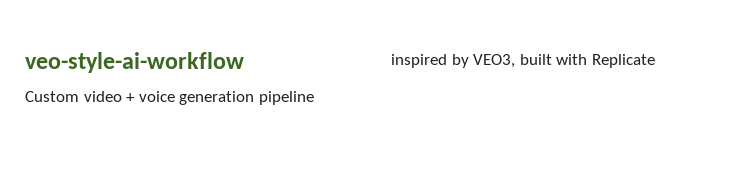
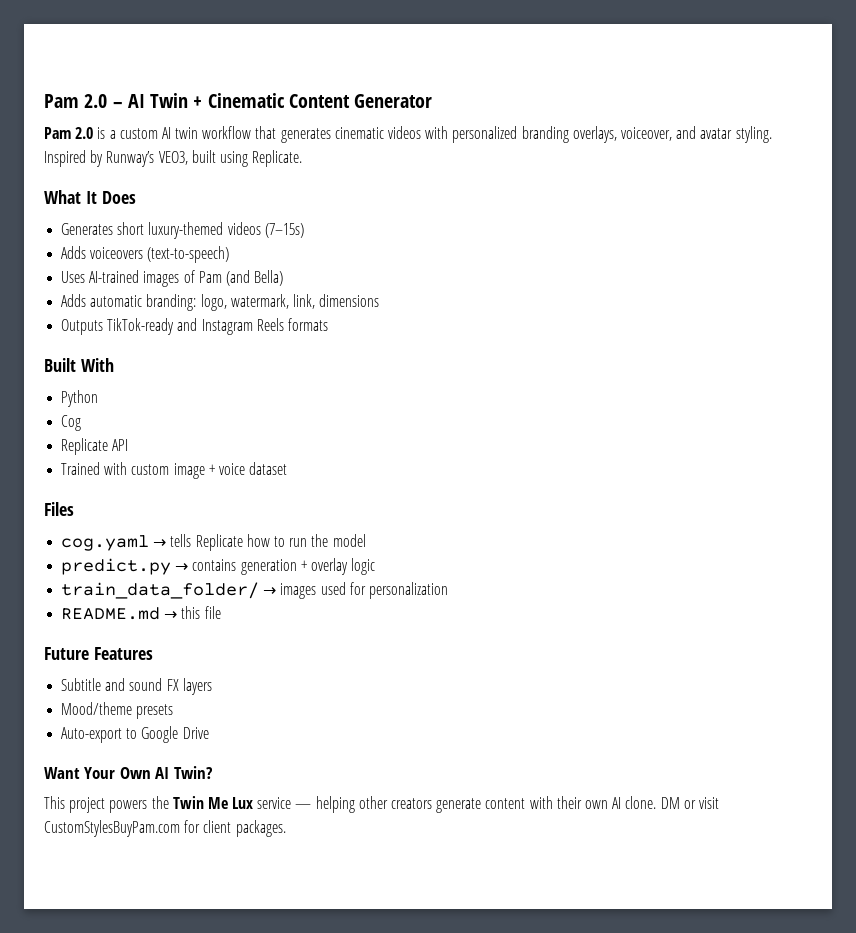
[25,52,244,73] [25,91,314,105] [391,54,655,68] veo-style-ai-workflow // Custom video + voice generation pipeline inspired by VEO3, built with Replicate -> [44,93,433,108] [44,126,772,143] [44,150,303,167] [44,190,136,204] [61,222,304,239] [61,246,230,263] [61,270,284,287] [61,294,380,311] [61,318,328,335] [44,358,114,372] [61,390,99,407] [61,415,82,431] [61,438,129,455] [61,462,288,479] [44,502,74,516] [61,534,366,551] [61,558,376,575] [61,582,448,599] [61,606,221,620] [44,647,153,660] [61,678,212,695] [61,702,174,719] [61,726,209,743] [44,766,213,779] [44,796,719,813] [44,820,286,837] Pam 2.0 – AI Twin + Cinematic Content Generator // Pam 2.0 is a custom AI twin workflow that generates cinematic videos with personalized branding overlays, voiceover, and avatar styling. Inspired by Runway’s VEO3, built using Replicate. // What It Does // Generates short luxury-themed videos (7–15s) // Adds voiceovers (text-to-speech) // Uses AI-trained images of Pam (and Bella) // Adds automatic branding: logo, watermark, link, dimensions // Outputs TikTok-ready and Instagram Reels formats // Built With // Python // Cog // Replicate API // Trained with custom image + voice dataset // Files // cog.yaml → tells Replicate how to run the model // predict.py → contains generation + overlay logic // train_data_folder/ → images used for personalization // README.md → this file // Future Features // Subtitle and sound FX layers // Mood/theme presets // Auto-export to Google Drive // Want Your Own AI Twin? // This project powers the Twin Me Lux service — helping other creators generate content with their own AI clone. DM or visit CustomStylesBuyPam.com for client packages.

